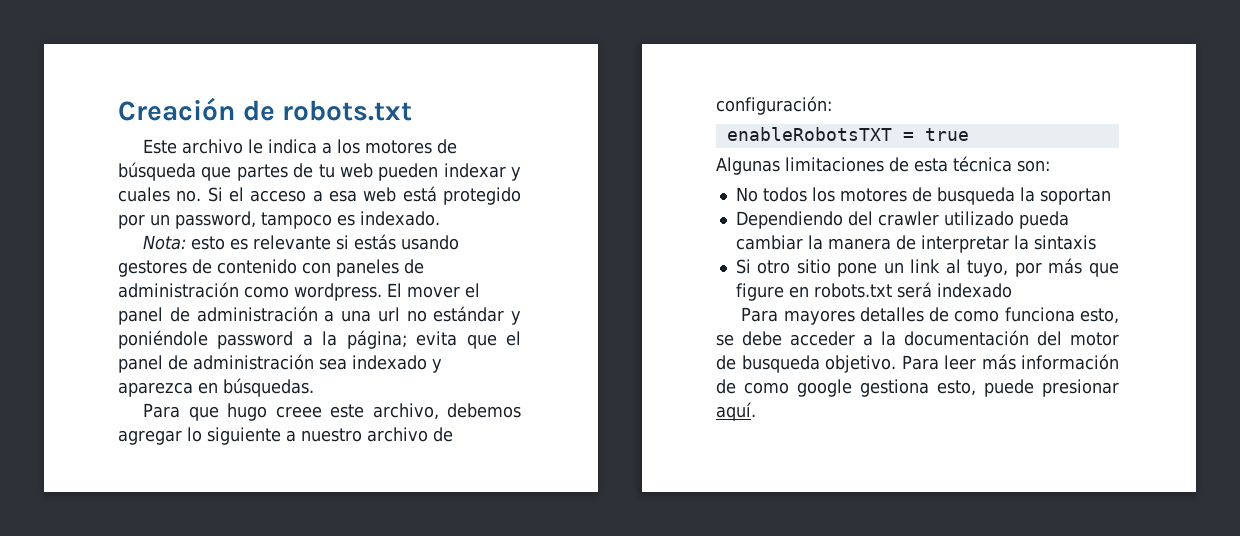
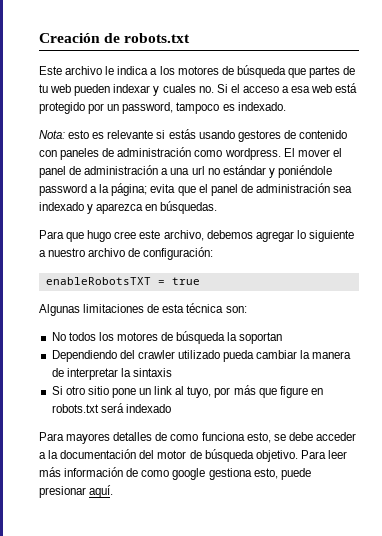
[275,406,322,418] creee -> [114,231,137,239] cree
[936,187,1015,205] busqueda -> [176,331,226,344] búsqueda
[741,355,820,373] busqueda -> [204,449,254,462] búsqueda

